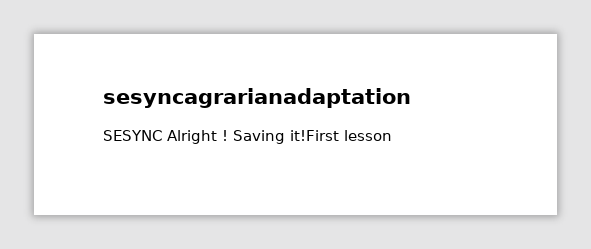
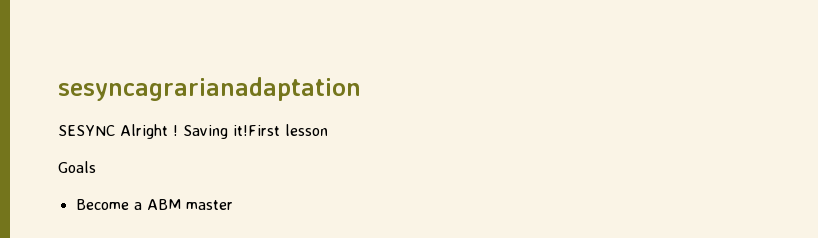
(392, 135) none -> [58,161,96,173] [75,199,233,210] // Goals // Become a ABM master

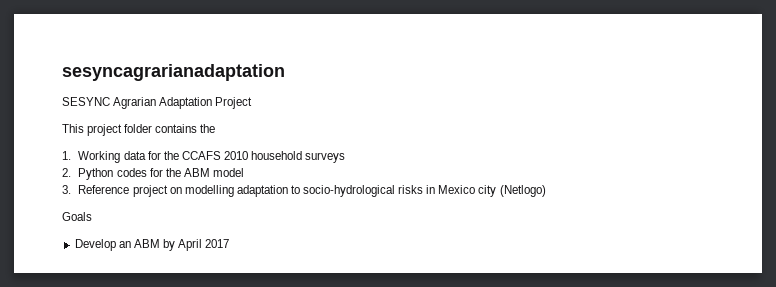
[120,124,328,139] [58,161,96,173] [75,199,233,210] Alright ! Saving it!First lesson // Goals // Become a ABM master -> [113,97,253,109] [62,124,216,136] [62,151,346,163] [62,168,244,180] [62,185,546,197] [62,212,92,221] [74,239,230,251] Agrarian Adaptation Project // This project folder contains the // 1. Working data for the CCAFS 2010 household surveys // 2. Python codes for the ABM model // 3. Reference project on modelling adaptation to socio-hydrological risks in Mexico city (Netlogo) // Goals // Develop an ABM by April 2017

